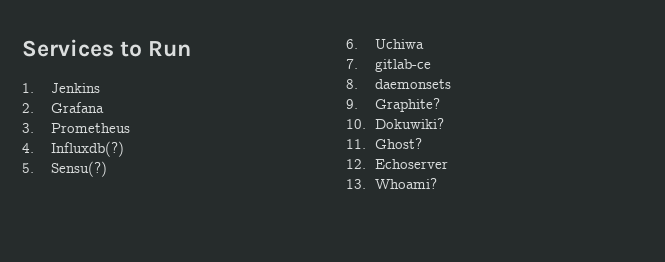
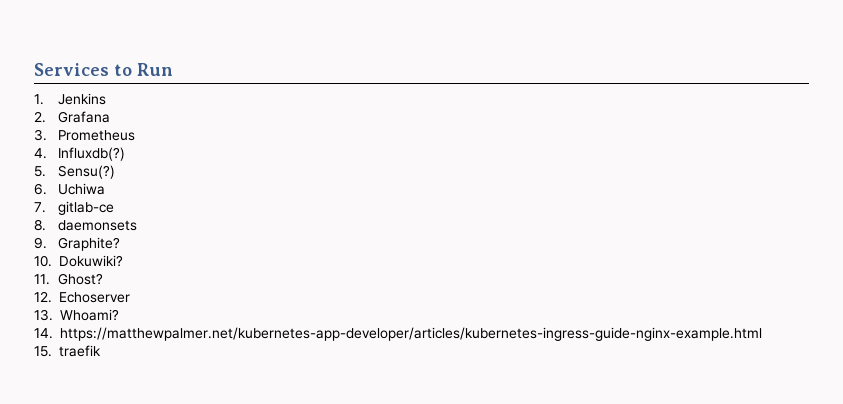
(437, 183) none -> [34,327,762,341] [34,345,101,357] // 14. https://matthewpalmer.net/kubernetes-app-developer/articles/kubernetes-ingress-guide-nginx-example.html // 15. traefik

